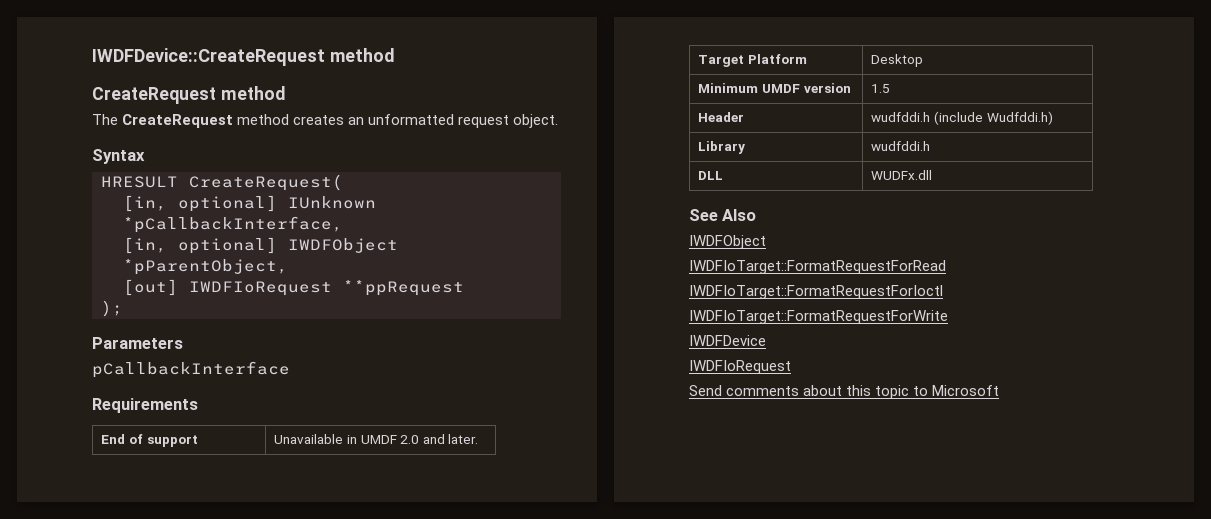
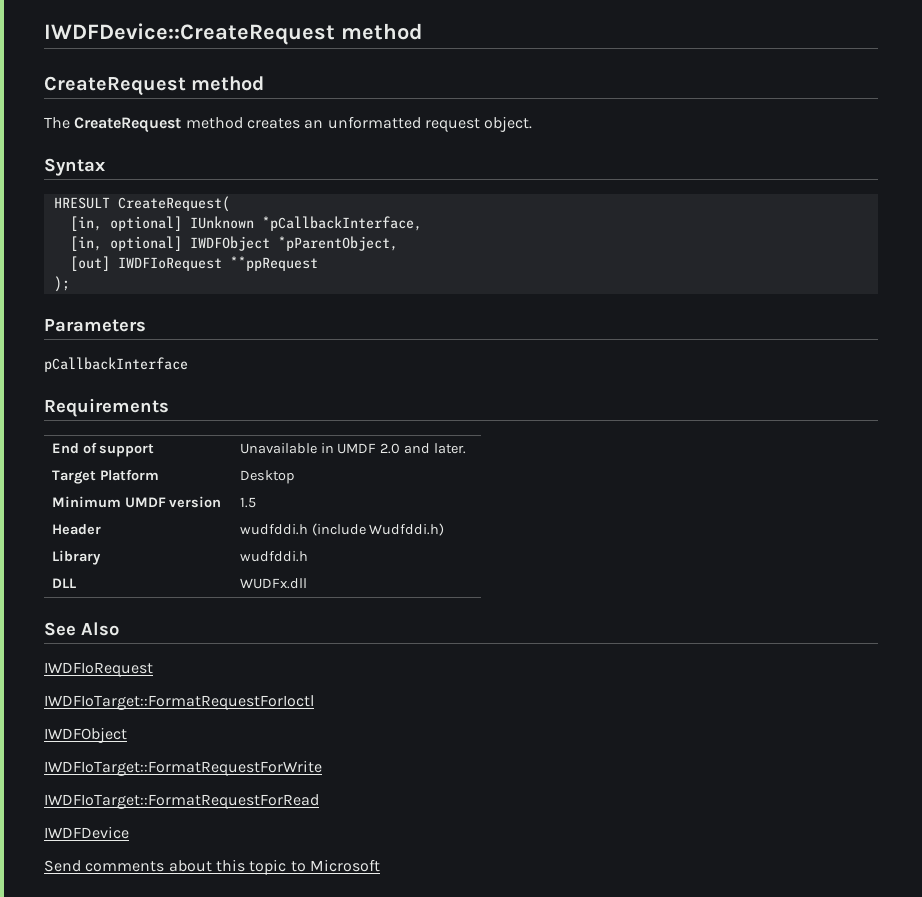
[689,235,766,249] // IWDFObject -> [44,662,153,677] [44,695,314,710] [44,727,127,743] [44,760,322,776] // IWDFIoRequest // IWDFIoTarget::FormatRequestForIoctl // IWDFObject // IWDFIoTarget::FormatRequestForWrite
[689,285,943,299] [689,310,948,324] // IWDFIoTarget::FormatRequestForIoctl // IWDFIoTarget::FormatRequestForWrite -> (319, 801) none
[689,360,791,374] // IWDFIoRequest -> (129, 832) none

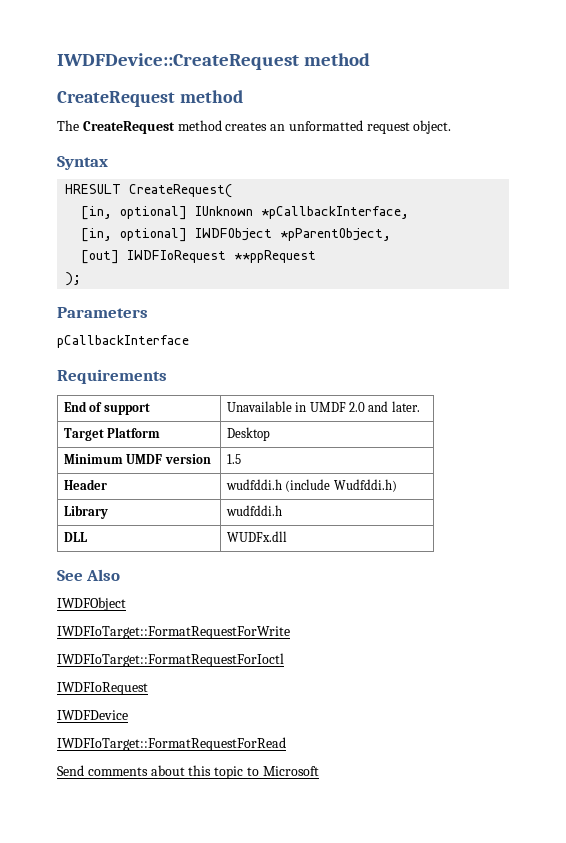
[44,662,153,677] [44,695,314,710] // IWDFIoRequest // IWDFIoTarget::FormatRequestForIoctl -> (121, 575) none
[44,794,319,809] IWDFIoTarget::FormatRequestForRead -> [57,653,284,667] [57,682,148,695] IWDFIoTarget::FormatRequestForIoctl // IWDFIoRequest
(129, 832) none -> [57,737,286,751] // IWDFIoTarget::FormatRequestForRead

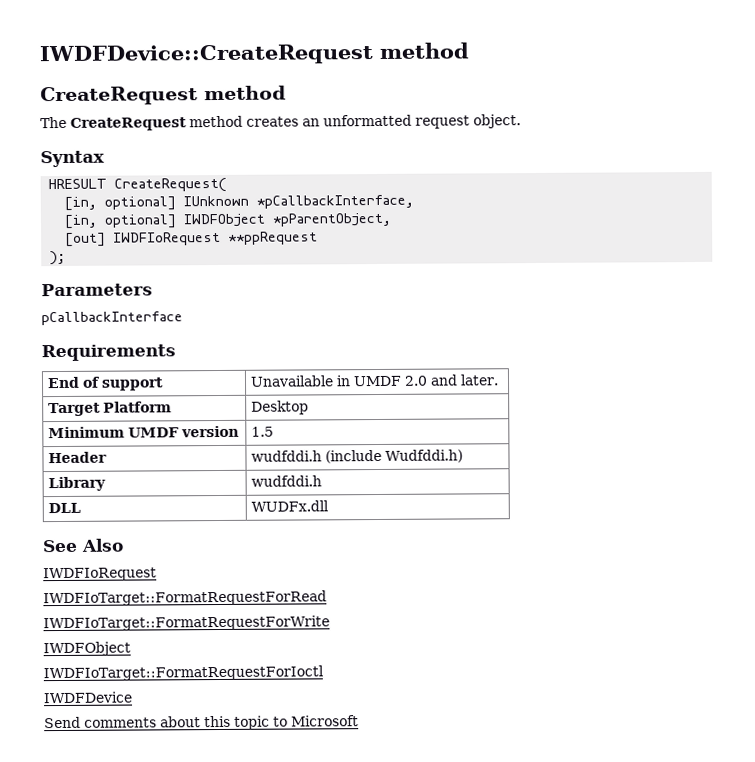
[57,597,126,611] IWDFObject -> [43,567,157,582] [43,590,327,607] IWDFIoRequest // IWDFIoTarget::FormatRequestForRead
(290, 632) none -> [43,641,131,657] // IWDFObject
[57,682,148,695] // IWDFIoRequest -> (324, 673) none
[57,737,286,751] // IWDFIoTarget::FormatRequestForRead -> (133, 697) none

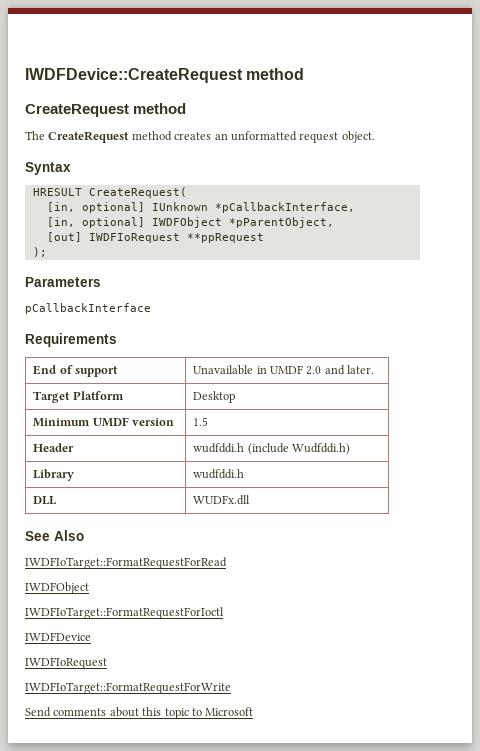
[43,567,157,582] // IWDFIoRequest -> (84, 535) none
[43,615,330,632] // IWDFIoTarget::FormatRequestForWrite -> (227, 563) none
(133, 697) none -> [25,657,107,669] [25,682,231,694] // IWDFIoRequest // IWDFIoTarget::FormatRequestForWrite

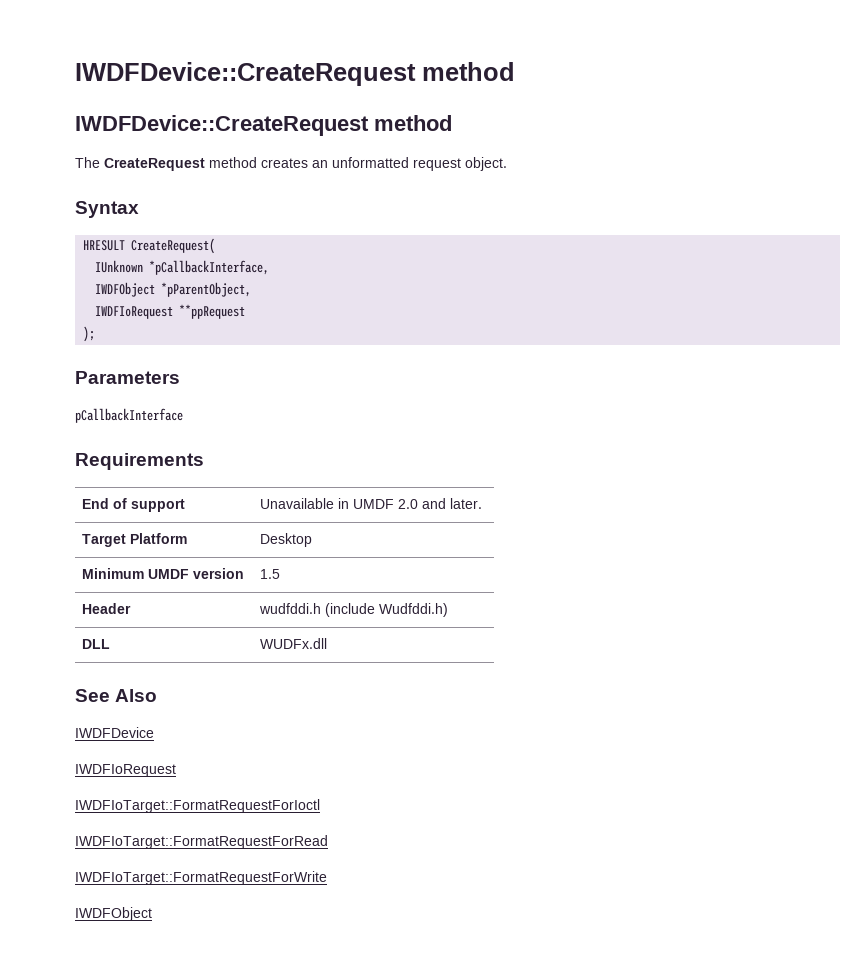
[25,68,305,83] [25,104,129,117] IWDFDevice::CreateRequest method // CreateRequest -> [75,62,515,86] [75,115,369,136] IWDFDevice::CreateRequest method // IWDFDevice::CreateRequest
[46,202,145,213] [in, optional] -> (216, 246) none
[46,217,145,228] [in, optional] -> (270, 267) none
[46,232,82,242] [out] -> (252, 289) none
[33,469,75,481] [193,469,245,479] // Library | wudfddi.h -> (448, 610) none
[25,557,227,569] [25,582,89,594] [25,607,224,619] // IWDFIoTarget::FormatRequestForRead // IWDFObject // IWDFIoTarget::FormatRequestForIoctl -> (158, 695) none
(107, 663) none -> [75,799,320,813] [75,835,328,849] // IWDFIoTarget::FormatRequestForIoctl // IWDFIoTarget::FormatRequestForRead
[25,707,254,719] Send comments about this topic to Microsoft -> [75,907,152,921] IWDFObject

